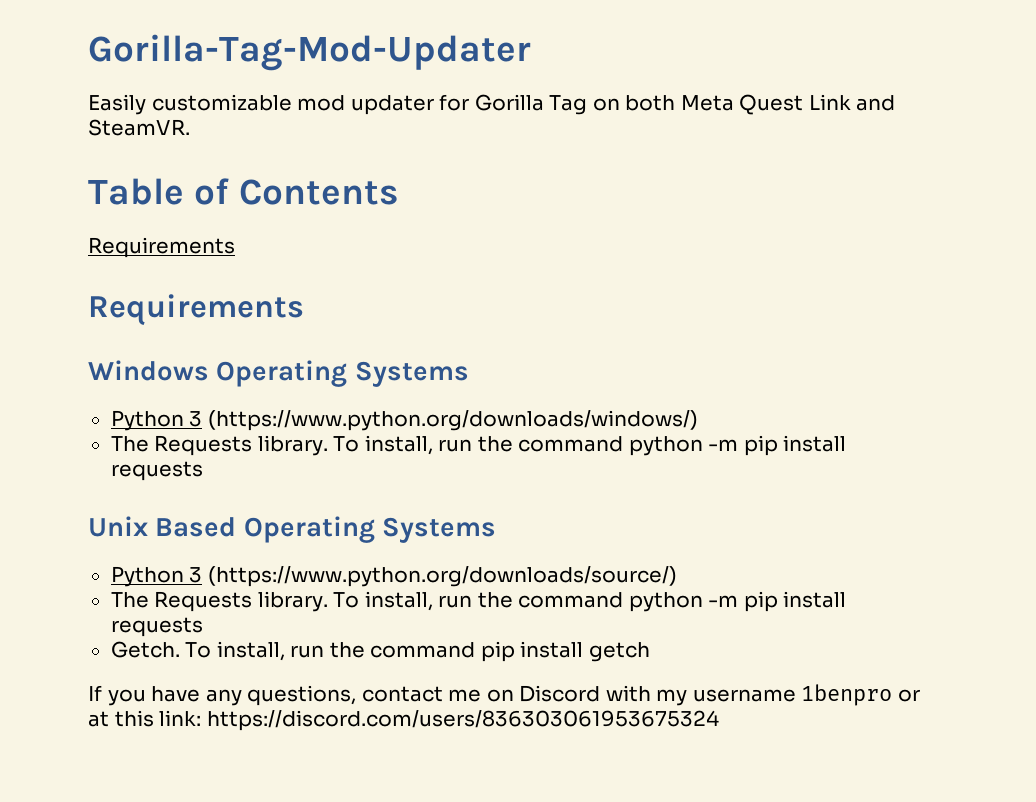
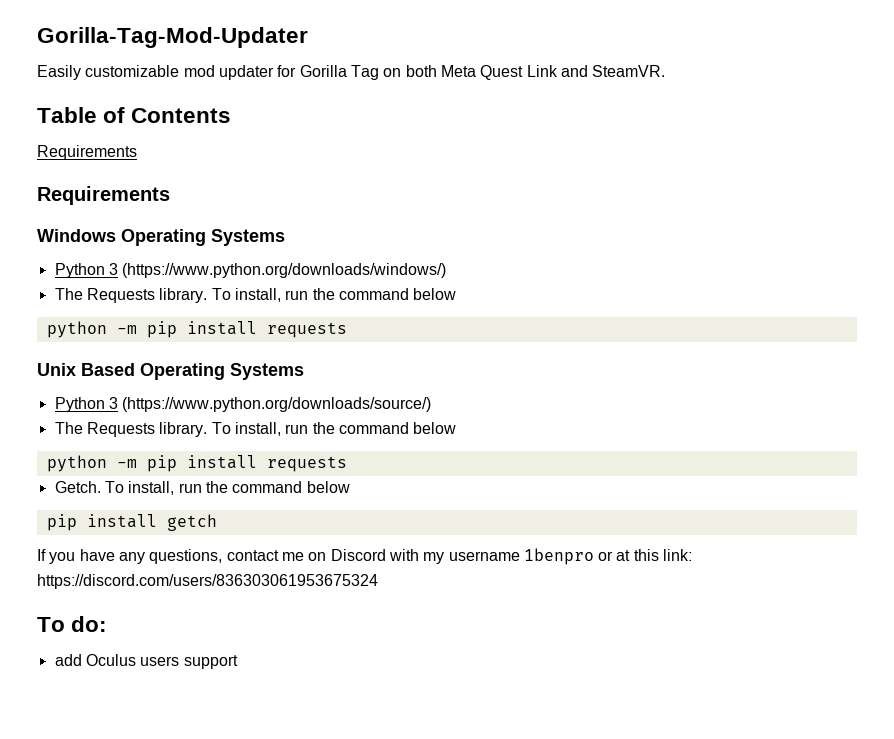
(624, 444) none -> [413,288,457,300] below //
(624, 600) none -> [413,422,457,434] below //
(476, 650) none -> [306,481,350,493] below //
(719, 720) none -> [37,616,108,632] [54,654,238,669] // To do: // add Oculus users support

